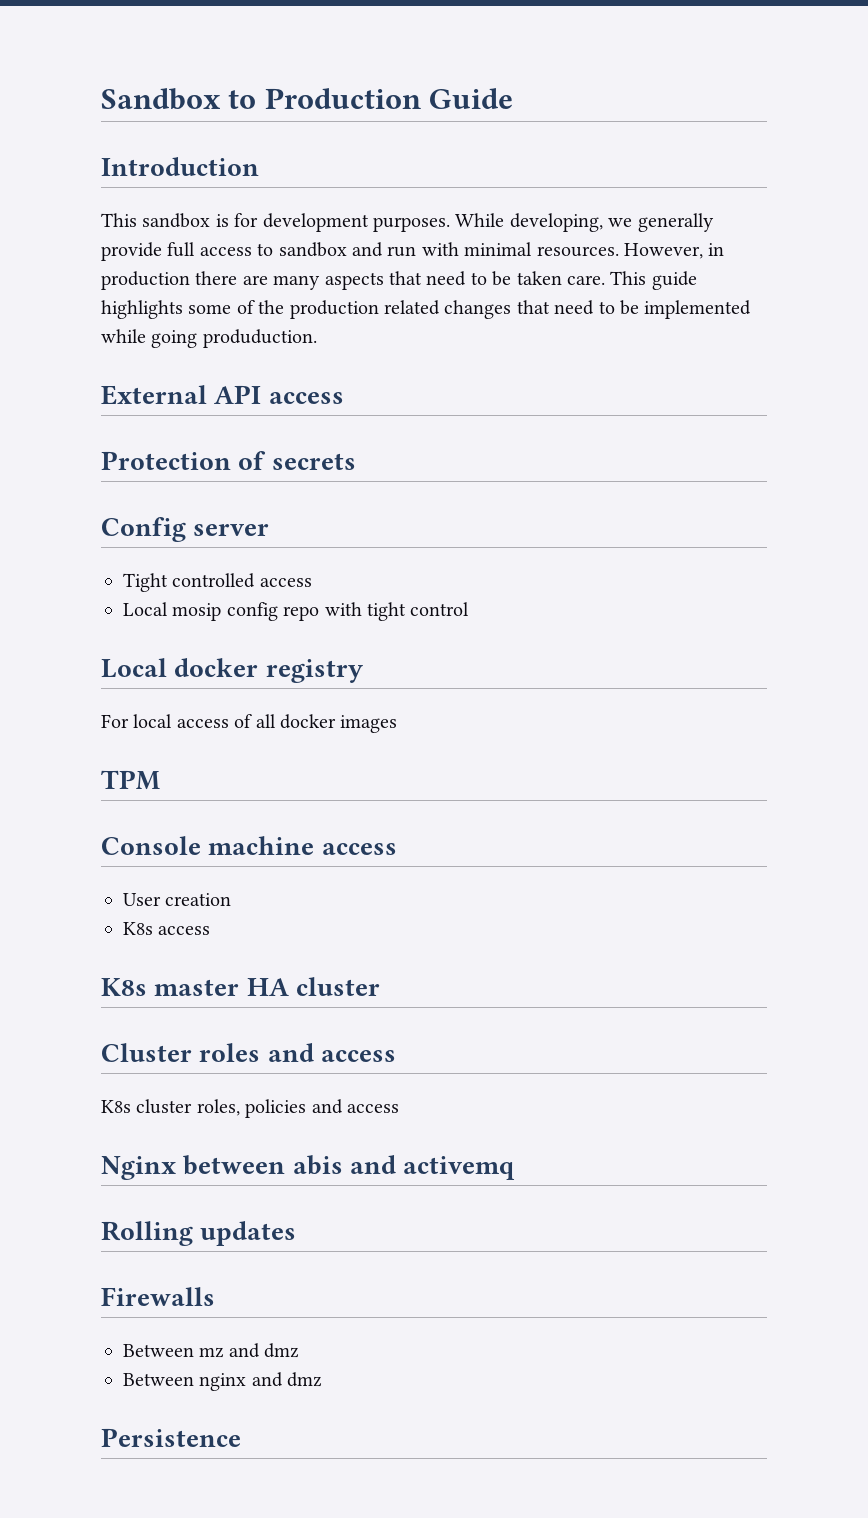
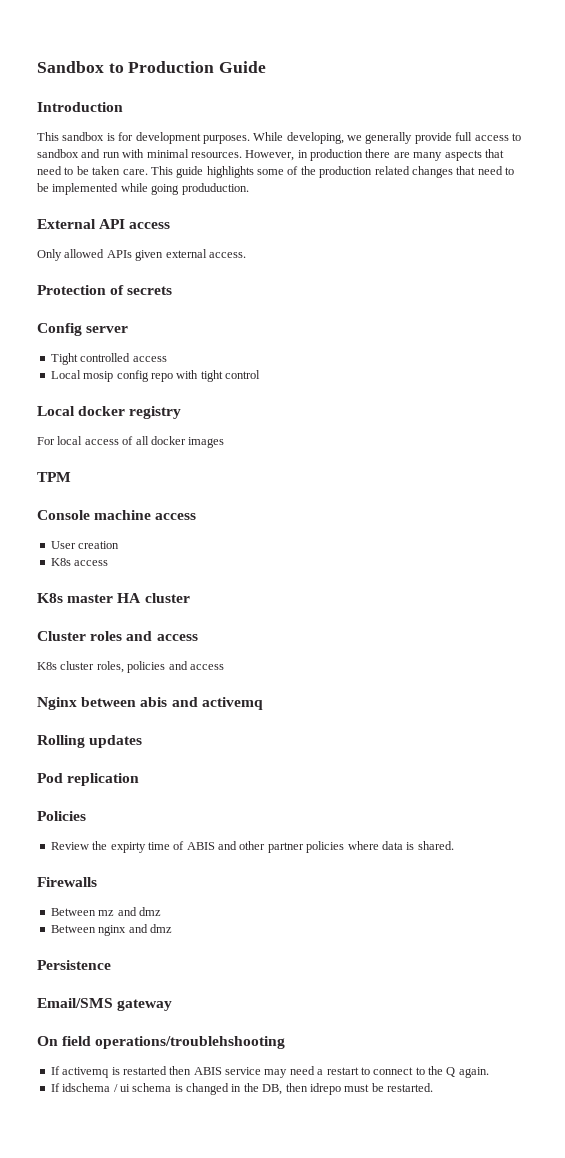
(344, 398) none -> [37,249,246,261] // Only allowed APIs given external access.
(297, 1233) none -> [37,773,140,786] [37,811,86,821] [50,841,454,853] // Pod replication // Policies // Review the expirty time of ABIS and other partner policies where data is shared.
(241, 1437) none -> [37,998,173,1011] [37,1036,286,1049] [50,1066,489,1078] [50,1083,433,1095] // Email/SMS gateway // On field operations/troublehshooting // If activemq is restarted then ABIS service may need a restart to connect to the Q again. // If idschema / ui schema is changed in the DB, then idrepo must be restarted.

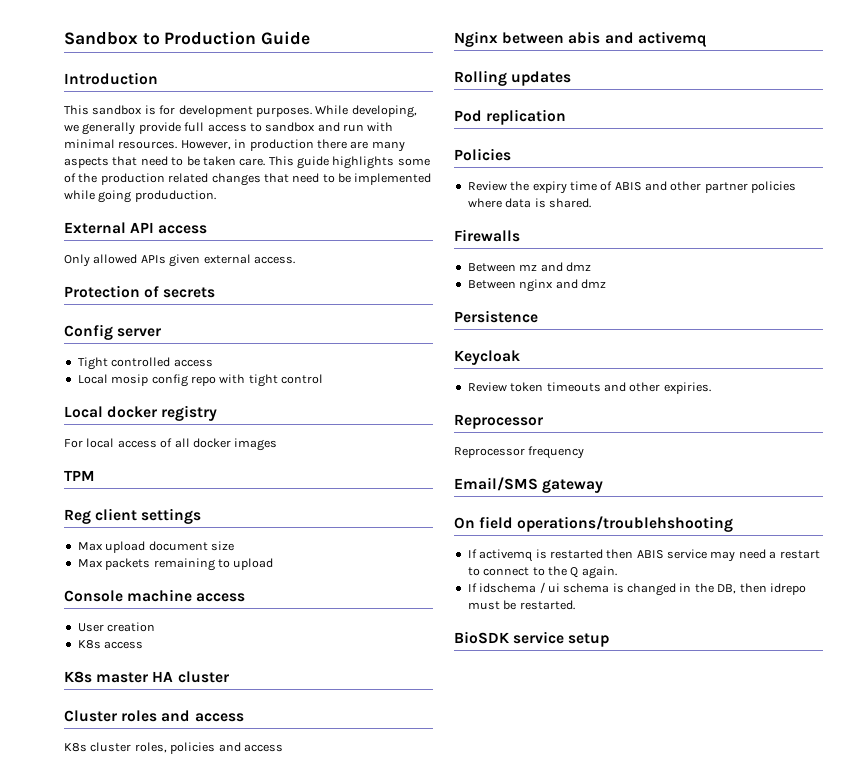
(71, 477) none -> [64,508,202,524] [77,541,234,553] [77,558,274,571] // Reg client settings // Max upload document size // Max packets remaining to upload
[110,842,146,853] expirty -> [532,181,567,194] expiry
(111, 965) none -> [454,350,520,365] [467,382,711,394] [454,414,543,429] [454,446,585,459] // Keycloak // Review token timeouts and other expiries. // Reprocessor // Reprocessor frequency
(433, 1087) none -> [454,631,610,647] // BioSDK service setup

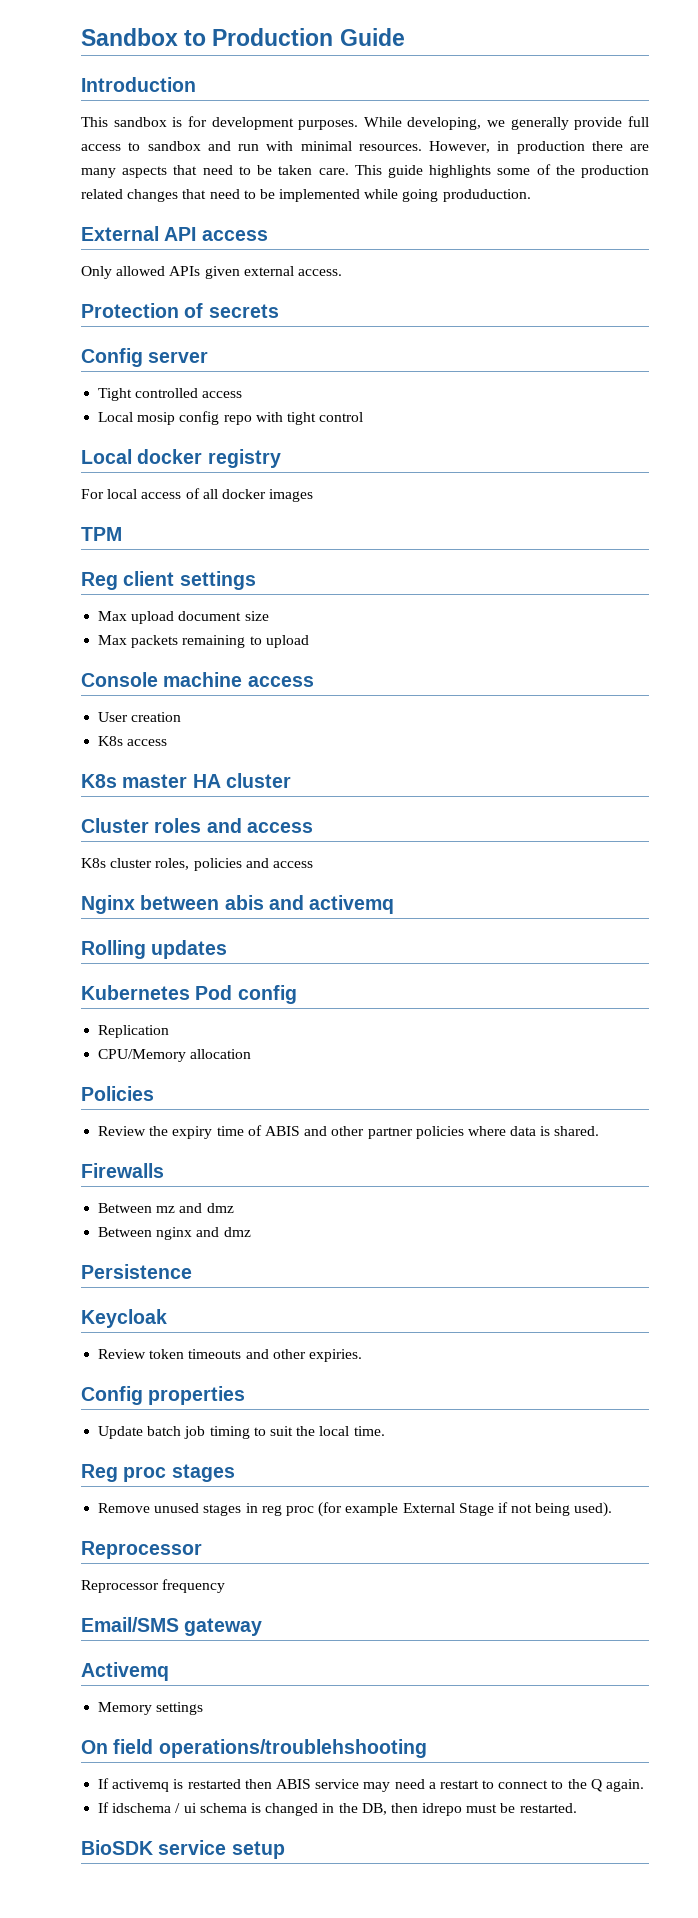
[454,109,567,125] Pod replication -> [81,985,297,1004] [98,1025,170,1038] [98,1049,252,1062] Kubernetes Pod config // Replication // CPU/Memory allocation
(711, 388) none -> [81,1386,246,1405] [98,1426,385,1439] [81,1464,235,1482] [98,1502,613,1517] // Config properties // Update batch job timing to suit the local time. // Reg proc stages // Remove unused stages in reg proc (for example External Stage if not being used).
(604, 486) none -> [81,1662,169,1681] [98,1702,204,1715] // Activemq // Memory settings

